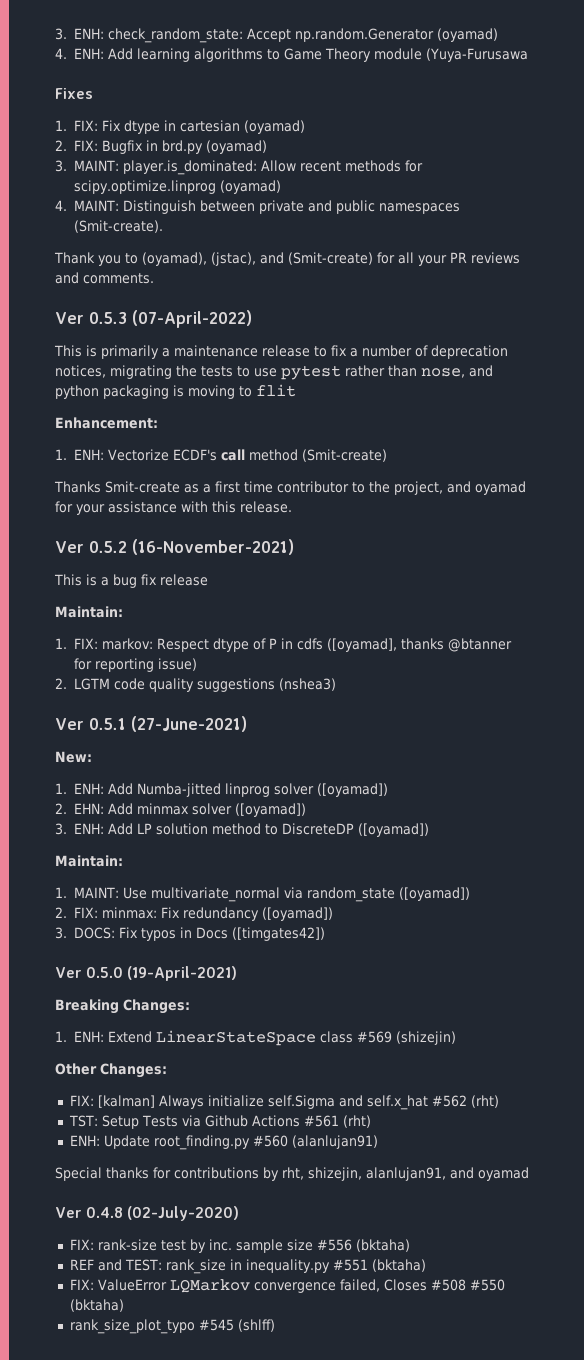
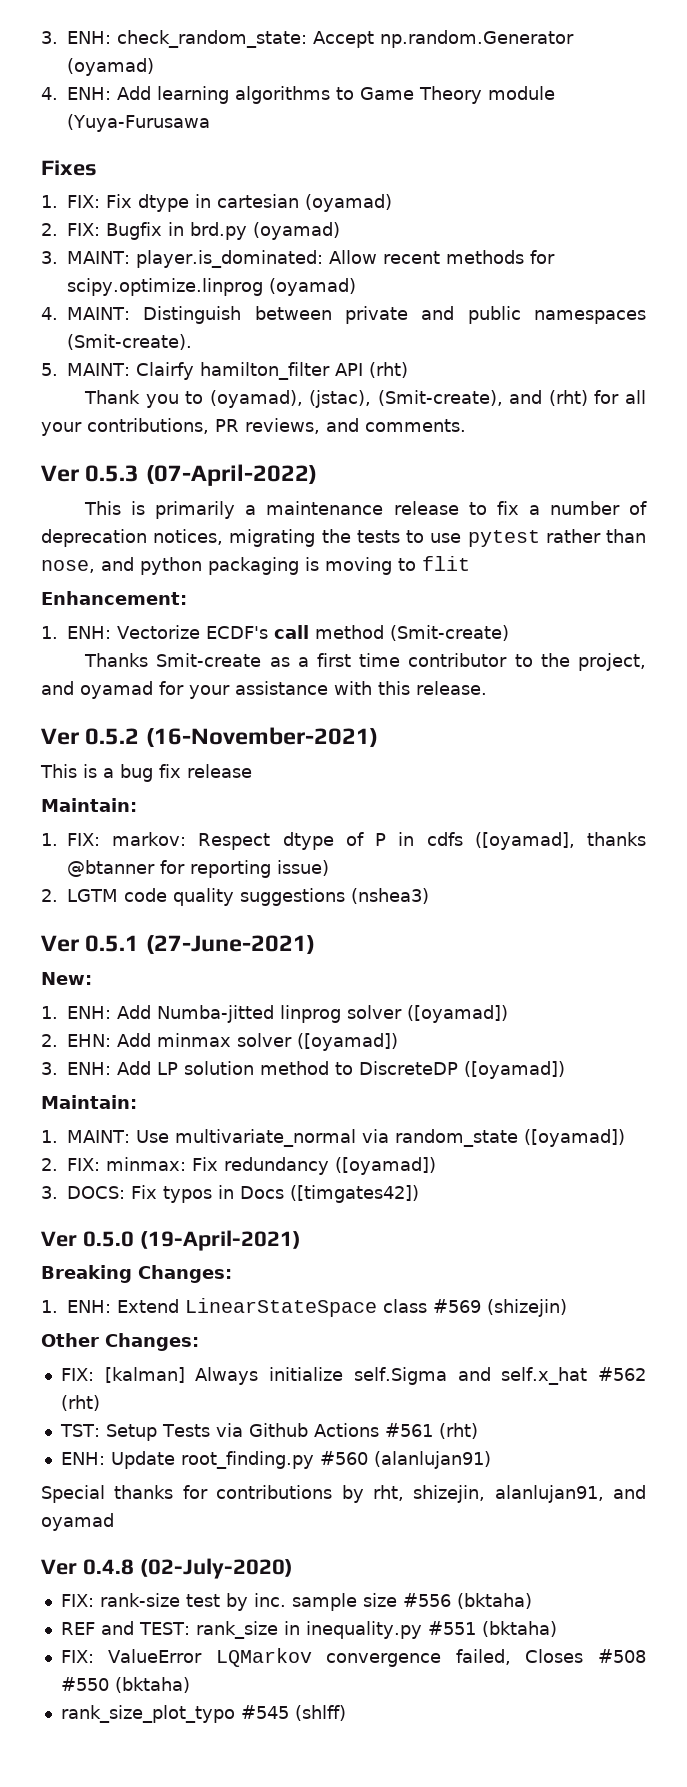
(163, 226) none -> [41,362,408,380] // 5. MAINT: Clairfy hamilton_filter API (rht)
[260,252,520,266] and (Smit-create) for all your PR reviews -> [377,390,646,406] [41,418,320,436] (Smit-create), and (rht) for all your contributions, PR reviews,

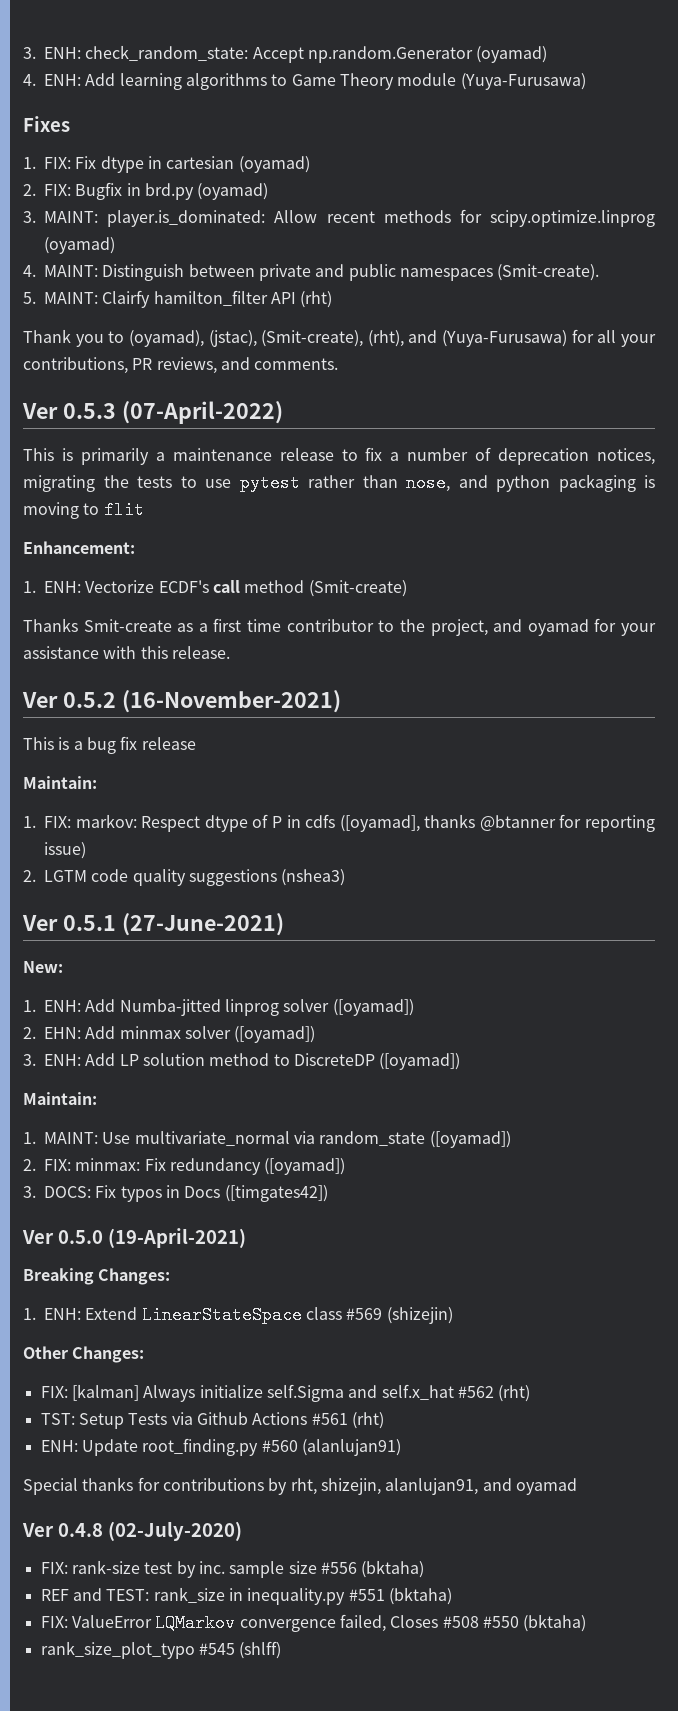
[67,114,210,132] (Yuya-Furusawa -> [460,73,586,90] (Yuya-Furusawa)
[509,390,588,406] and (rht) -> [367,330,568,347] (rht), and (Yuya-Furusawa)

